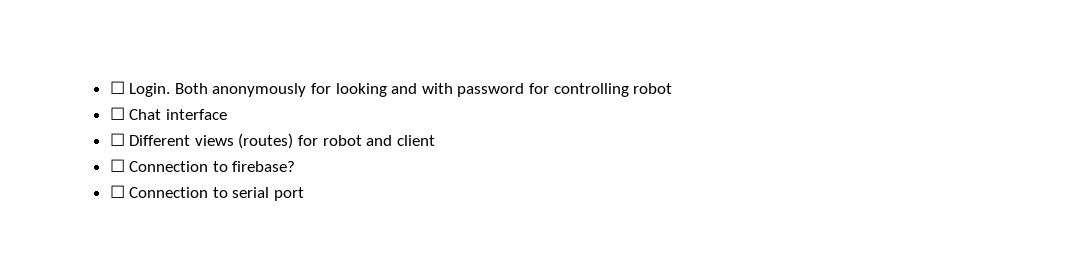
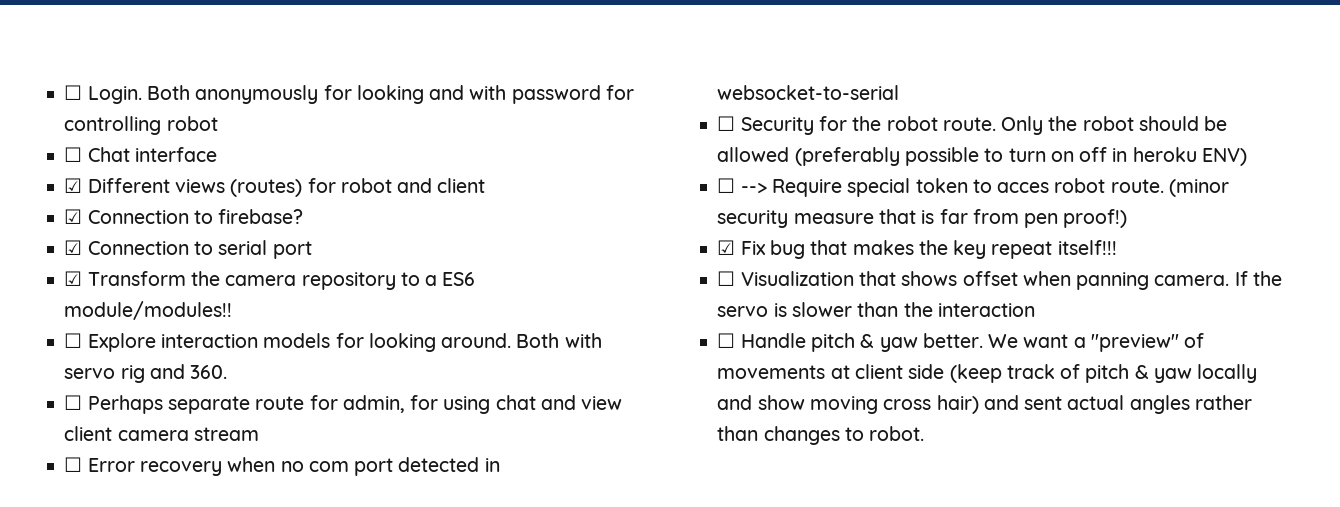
[109,133,125,146] ☐ -> [64,178,83,193] ☑
[109,159,125,172] ☐ -> [64,209,83,224] ☑
[109,185,125,198] ☐ -> [64,240,83,255] ☑
(305, 194) none -> [64,271,476,290] [64,301,233,320] [64,333,602,352] [64,364,228,383] [64,395,623,414] [64,426,259,441] [64,457,500,476] [717,85,900,100] [717,116,1228,135] [717,147,1247,166] [717,178,1229,197] [717,209,1128,228] [717,240,1117,259] [717,271,1282,290] [717,302,1035,317] [717,333,1205,352] [717,364,1258,383] [717,395,1252,414] [717,426,925,445] // ☑ Transform the camera repository to a ES6 module/modules!! // ☐ Explore interaction models for looking around. Both with servo rig and 360. // ☐ Perhaps separate route for admin, for using chat and view client camera stream // ☐ Error recovery when no com port detected in websocket-to-serial // ☐ Security for the robot route. Only the robot should be allowed (preferably possible to turn on off in heroku ENV) // ☐ --> Require special token to acces robot route. (minor security measure that is far from pen proof!) // ☑ Fix bug that makes the key repeat itself!!! // ☐ Visualization that shows offset when panning camera. If the servo is slower than the interaction // ☐ Handle pitch & yaw better. We want a "preview" of movements at client side (keep track of pitch & yaw locally and show moving cross hair) and sent actual angles rather than changes to robot.

